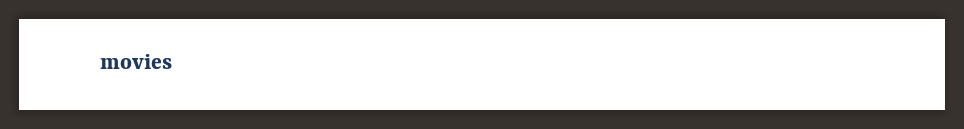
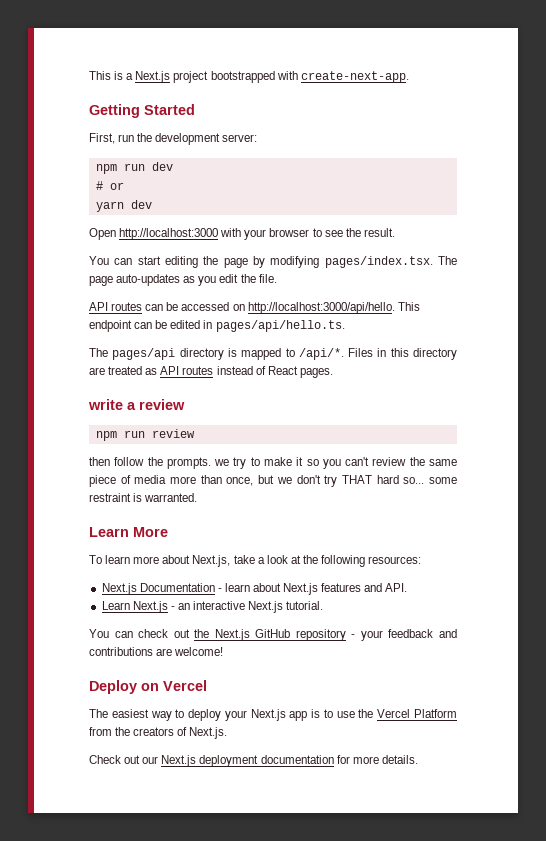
[100,54,172,69] movies -> [89,71,409,83] [89,104,195,118] [89,133,258,145] [95,162,173,174] [95,181,124,190] [95,200,152,212] [89,228,395,240] [89,256,457,268] [89,274,277,286] [89,302,420,314] [89,320,345,332] [89,348,458,360] [89,366,333,378] [88,399,185,410] [95,429,195,441] [89,457,457,469] [89,475,457,487] [89,493,198,502] [89,527,168,537] [89,555,422,567] [101,583,408,595] [101,601,324,613] [89,629,458,641] [89,647,224,656] [89,680,207,694] [89,709,458,721] [89,727,228,739] [89,755,418,767] This is a Next.js project bootstrapped with create-next-app. // Getting Started // First, run the development server: // npm run dev // # or // yarn dev // Open http://localhost:3000 with your browser to see the result. // You can start editing the page by modifying pages/index.tsx. The page auto-updates as you edit the file. // API routes can be accessed on http://localhost:3000/api/hello. This endpoint can be edited in pages/api/hello.ts. // The pages/api directory is mapped to /api/*. Files in this directory are treated as API routes instead of React pages. // write a review // npm run review // then follow the prompts. we try to make it so you can't review the same piece of media more than once, but we don't try THAT hard so... some restraint is warranted. // Learn More // To learn more about Next.js, take a look at the following resources: // Next.js Documentation - learn about Next.js features and API. // Learn Next.js - an interactive Next.js tutorial. // You can check out the Next.js GitHub repository - your feedback and contributions are welcome! // Deploy on Vercel // The easiest way to deploy your Next.js app is to use the Vercel Platform from the creators of Next.js. // Check out our Next.js deployment documentation for more details.

